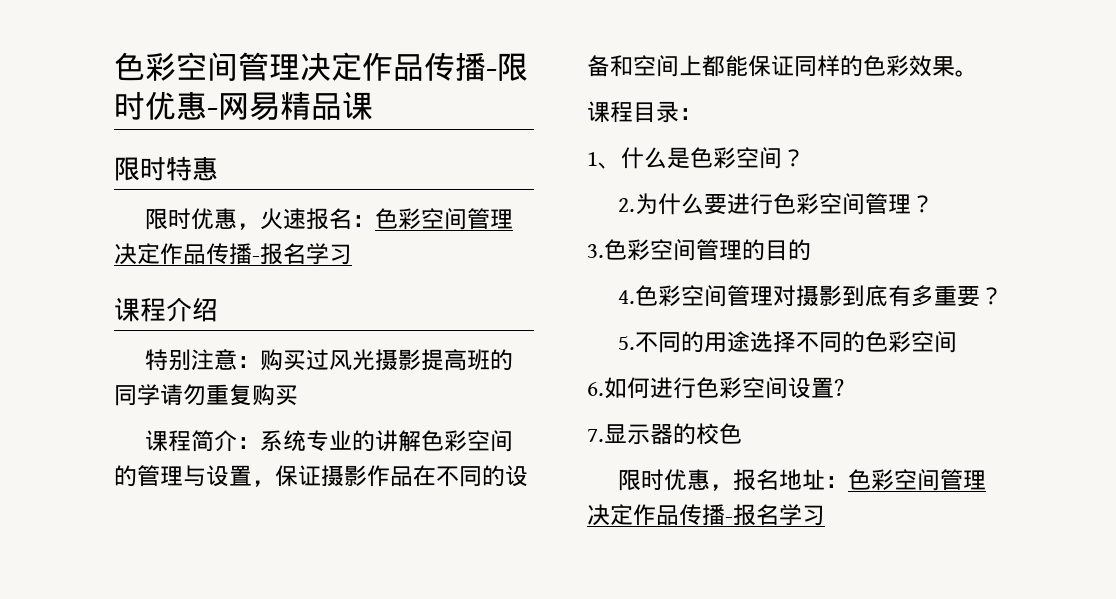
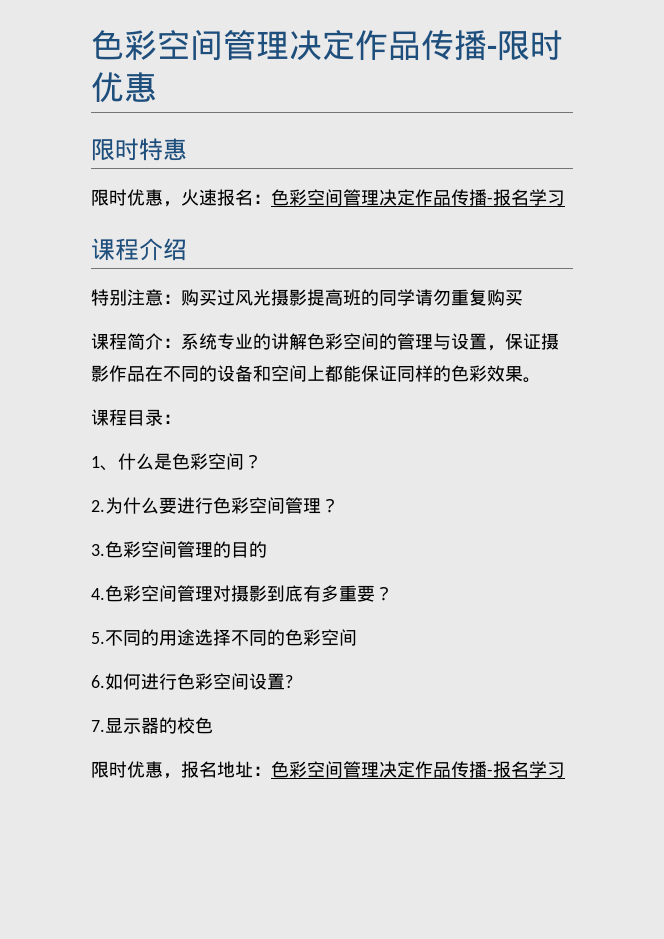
[207,91,373,121] -网易精品课 -> (157, 87) none

